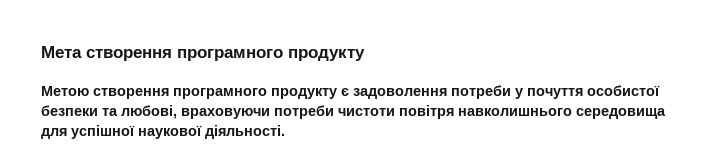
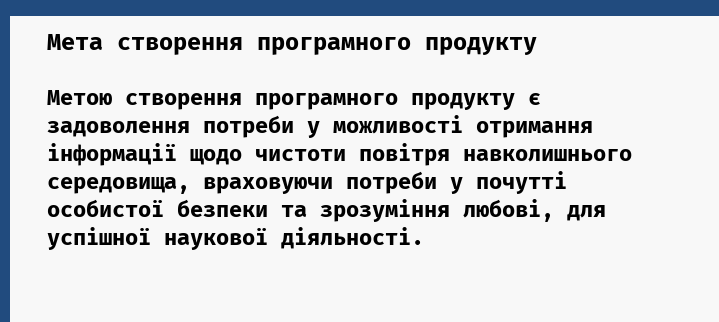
[527,85,660,99] [41,105,666,119] почуття особистої безпеки та любові, враховуючи потреби чистоти повітря навколишнього середовища -> [333,115,593,138] [47,143,632,166] [47,171,567,194] [47,199,554,222] можливості отримання інформації щодо чистоти повітря навколишнього середовища, враховуючи потреби у почутті особистої безпеки та зрозуміння любові,

